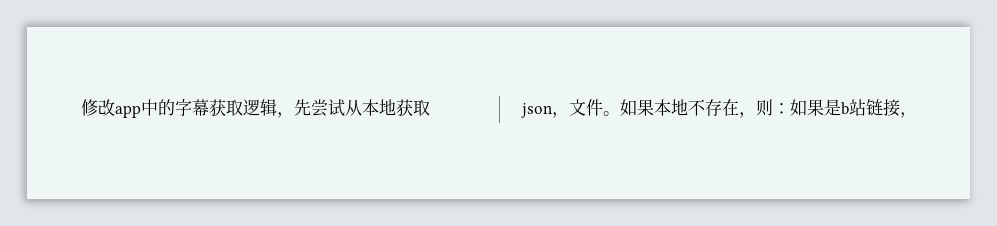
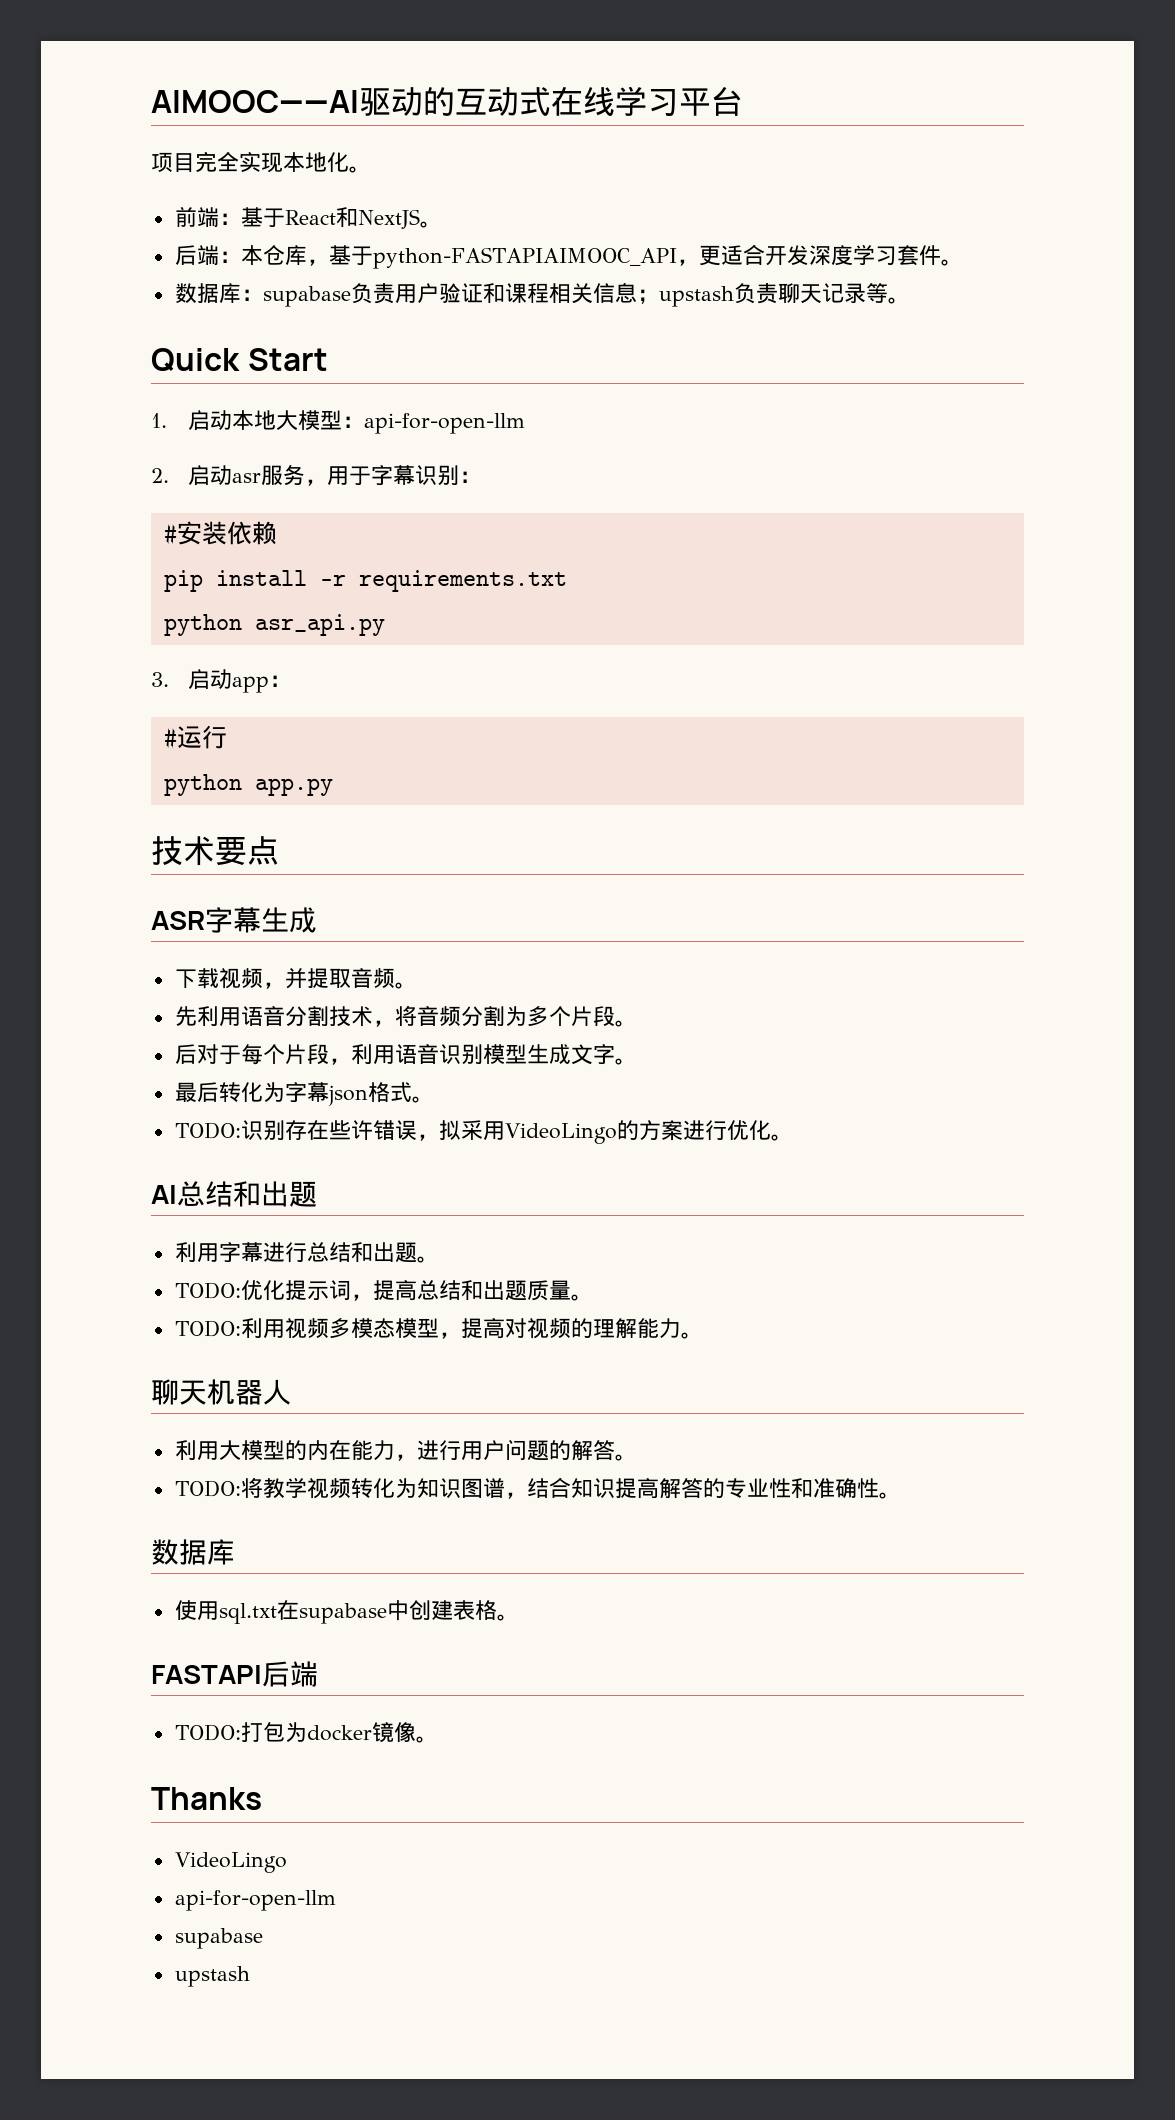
[81,99,917,118] 修改app中的字幕获取逻辑，先尝试从本地获取json，文件。如果本地不存在，则：如果是b站链接， -> [151,86,743,116] [151,151,371,173] [174,206,442,229] [174,244,963,269] [174,282,910,307] [151,348,328,372] [151,410,526,434] [151,465,482,486] [163,521,277,545] [163,570,567,592] [163,614,385,636] [151,669,292,693] [163,725,227,749] [163,774,333,796] [151,836,279,865] [151,907,317,933] [174,968,417,989] [174,1005,637,1027] [174,1044,637,1065] [174,1082,434,1106] [174,1120,793,1144] [151,1181,317,1207] [174,1242,439,1263] [174,1280,593,1301] [174,1318,703,1339] [151,1379,291,1405] [174,1439,637,1461] [174,1477,901,1499] [151,1539,235,1565] [174,1600,519,1624] [151,1661,318,1687] [174,1722,438,1743] [151,1787,262,1810] [174,1852,287,1873] [174,1890,336,1911] [174,1928,263,1949] [174,1966,250,1987] AIMOOC——AI驱动的互动式在线学习平台 // 项目完全实现本地化。 // 前端：基于React和NextJS。 // 后端：本仓库，基于python-FASTAPIAIMOOC_API，更适合开发深度学习套件。 // 数据库：supabase负责用户验证和课程相关信息；upstash负责聊天记录等。 // Quick Start // 1.启动本地大模型：api-for-open-llm // 2.启动asr服务，用于字幕识别： // #安装依赖 // pip install -r requirements.txt // python asr_api.py // 3.启动app： // #运行 // python app.py // 技术要点 // ASR字幕生成 // 下载视频，并提取音频。 // 先利用语音分割技术，将音频分割为多个片段。 // 后对于每个片段，利用语音识别模型生成文字。 // 最后转化为字幕json格式。 // TODO:识别存在些许错误，拟采用VideoLingo的方案进行优化。 // AI总结和出题 // 利用字幕进行总结和出题。 // TODO:优化提示词，提高总结和出题质量。 // TODO:利用视频多模态模型，提高对视频的理解能力。 // 聊天机器人 // 利用大模型的内在能力，进行用户问题的解答。 // TODO:将教学视频转化为知识图谱，结合知识提高解答的专业性和准确性。 // 数据库 // 使用sql.txt在supabase中创建表格。 // FASTAPI后端 // TODO:打包为docker镜像。 // Thanks // VideoLingo // api-for-open-llm // supabase // upstash

